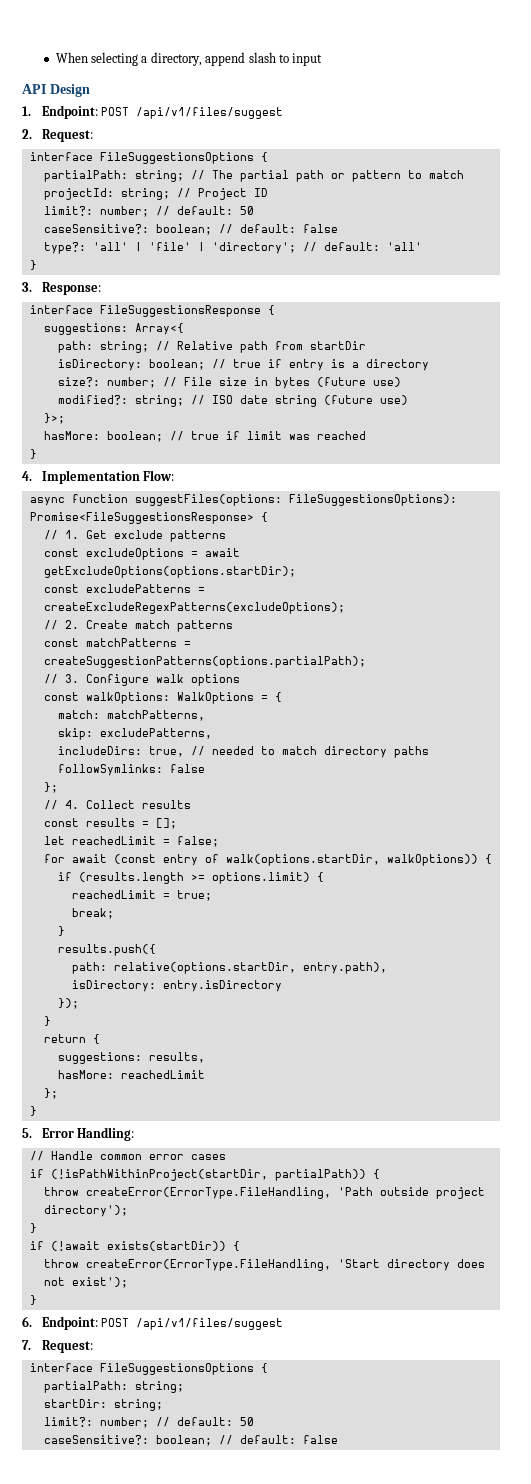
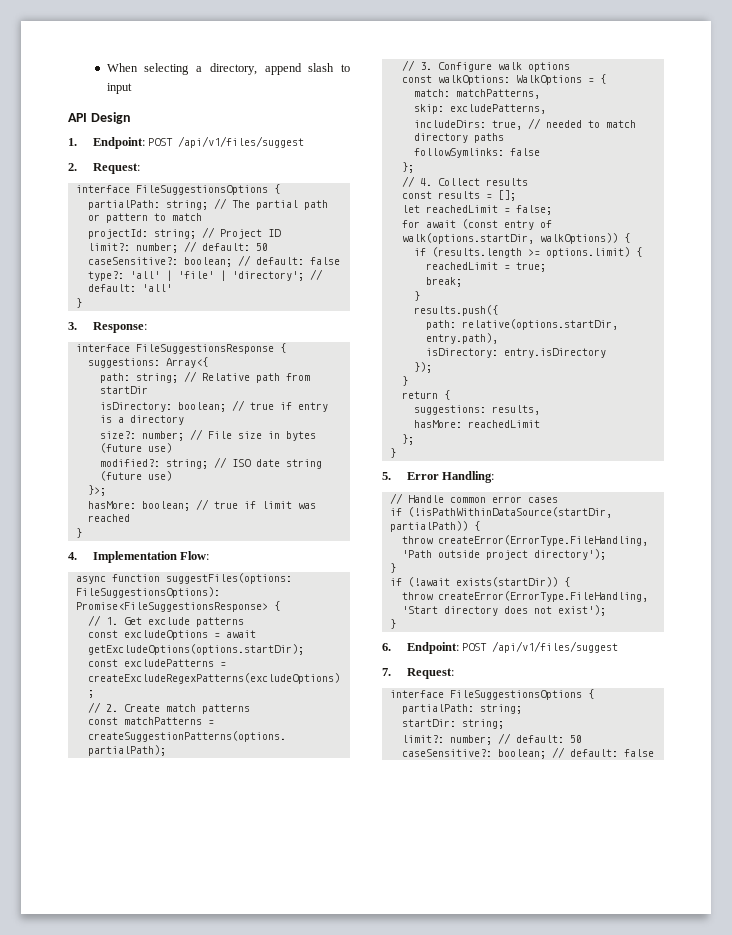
[50,1169,268,1181] (!isPathWithinProject(startDir, -> [407,507,612,518] (!isPathWithinDataSource(startDir,

